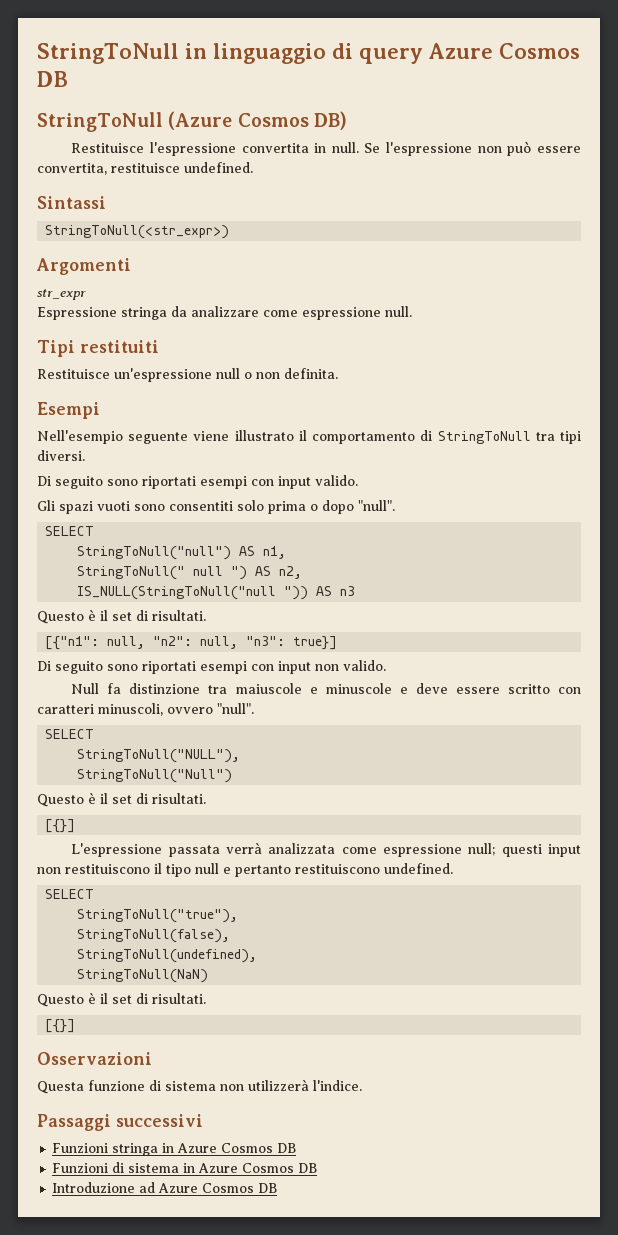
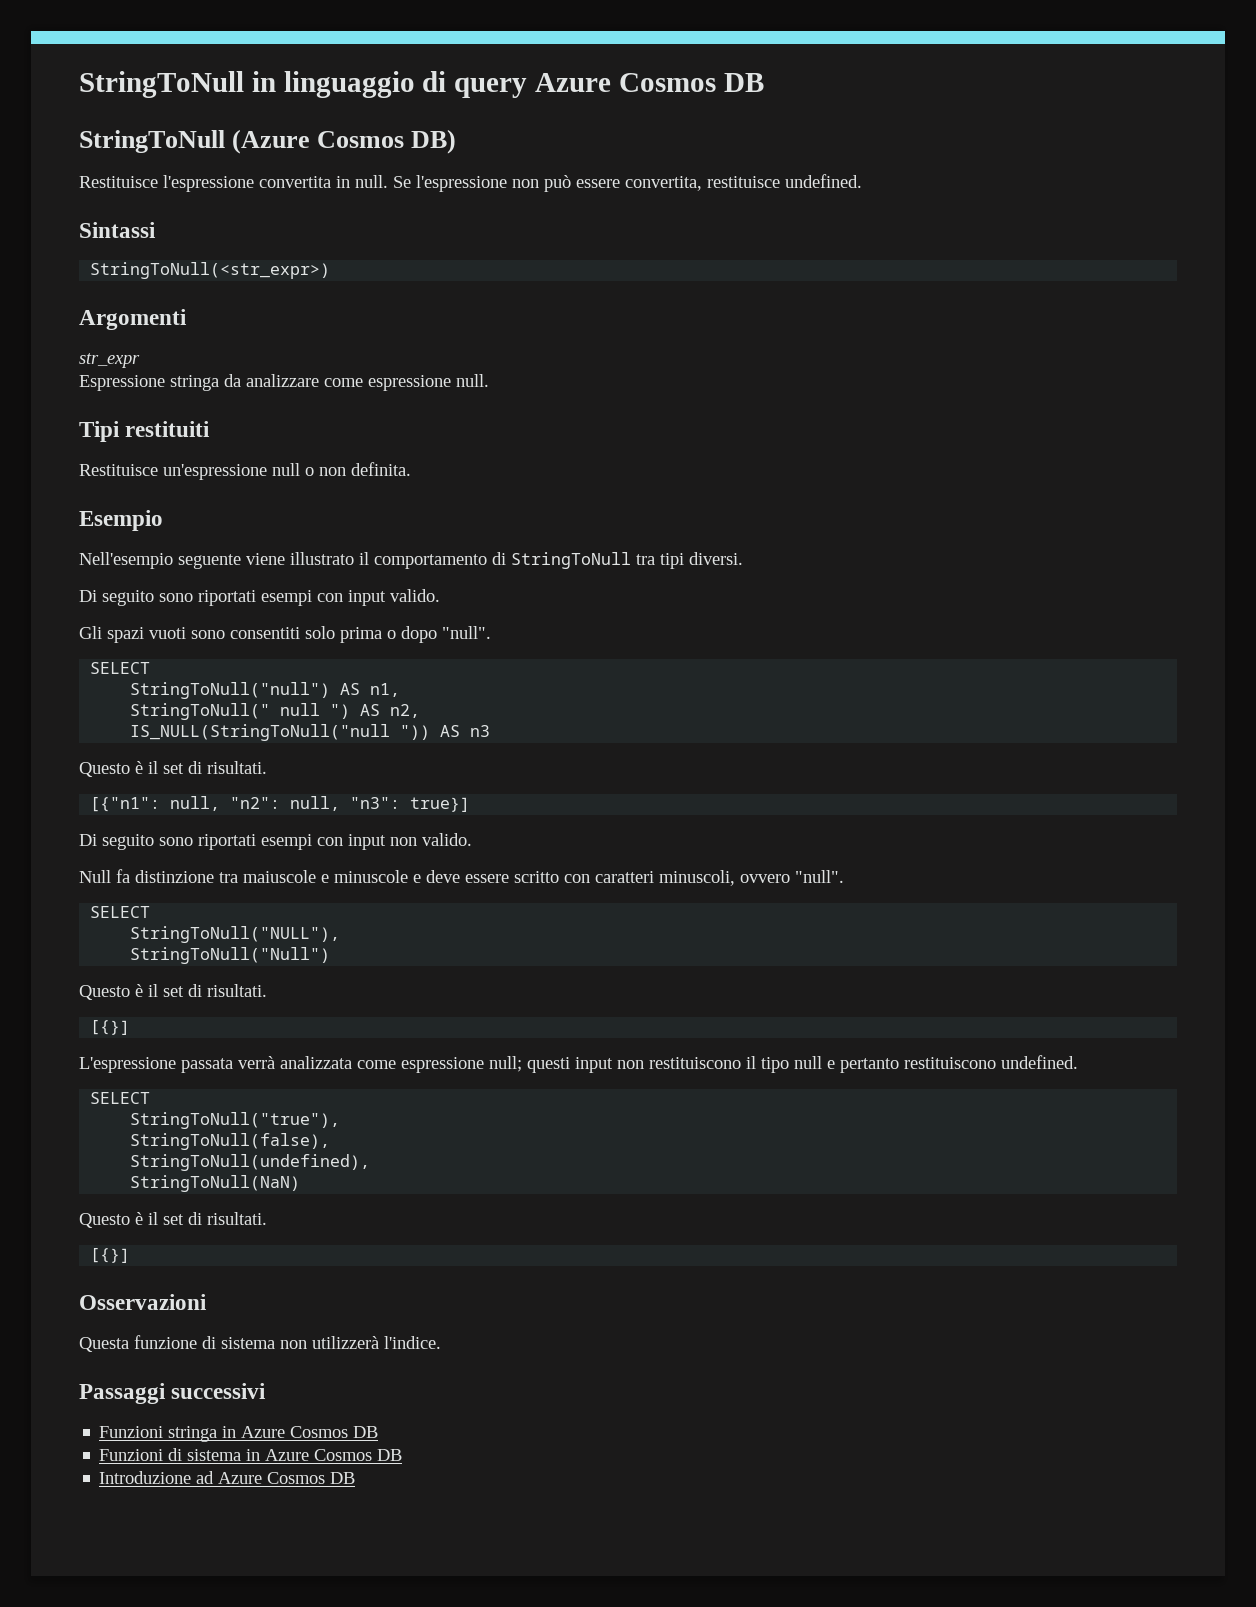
[37,402,100,419] Esempi -> [79,510,163,531] Esempio

